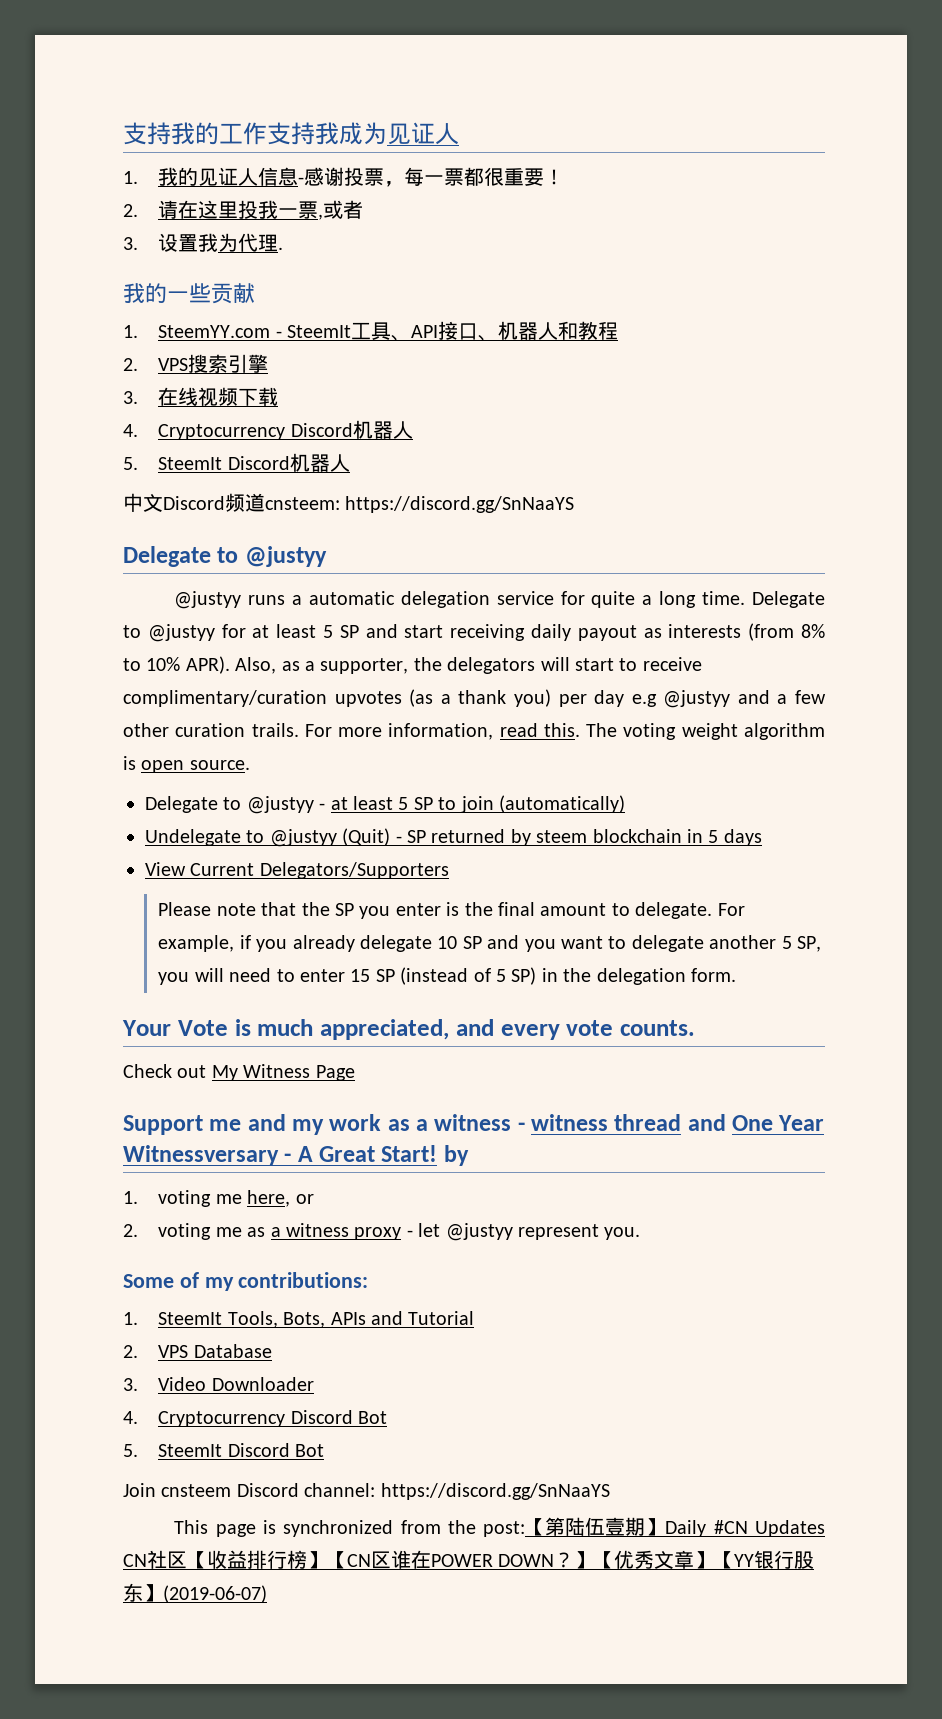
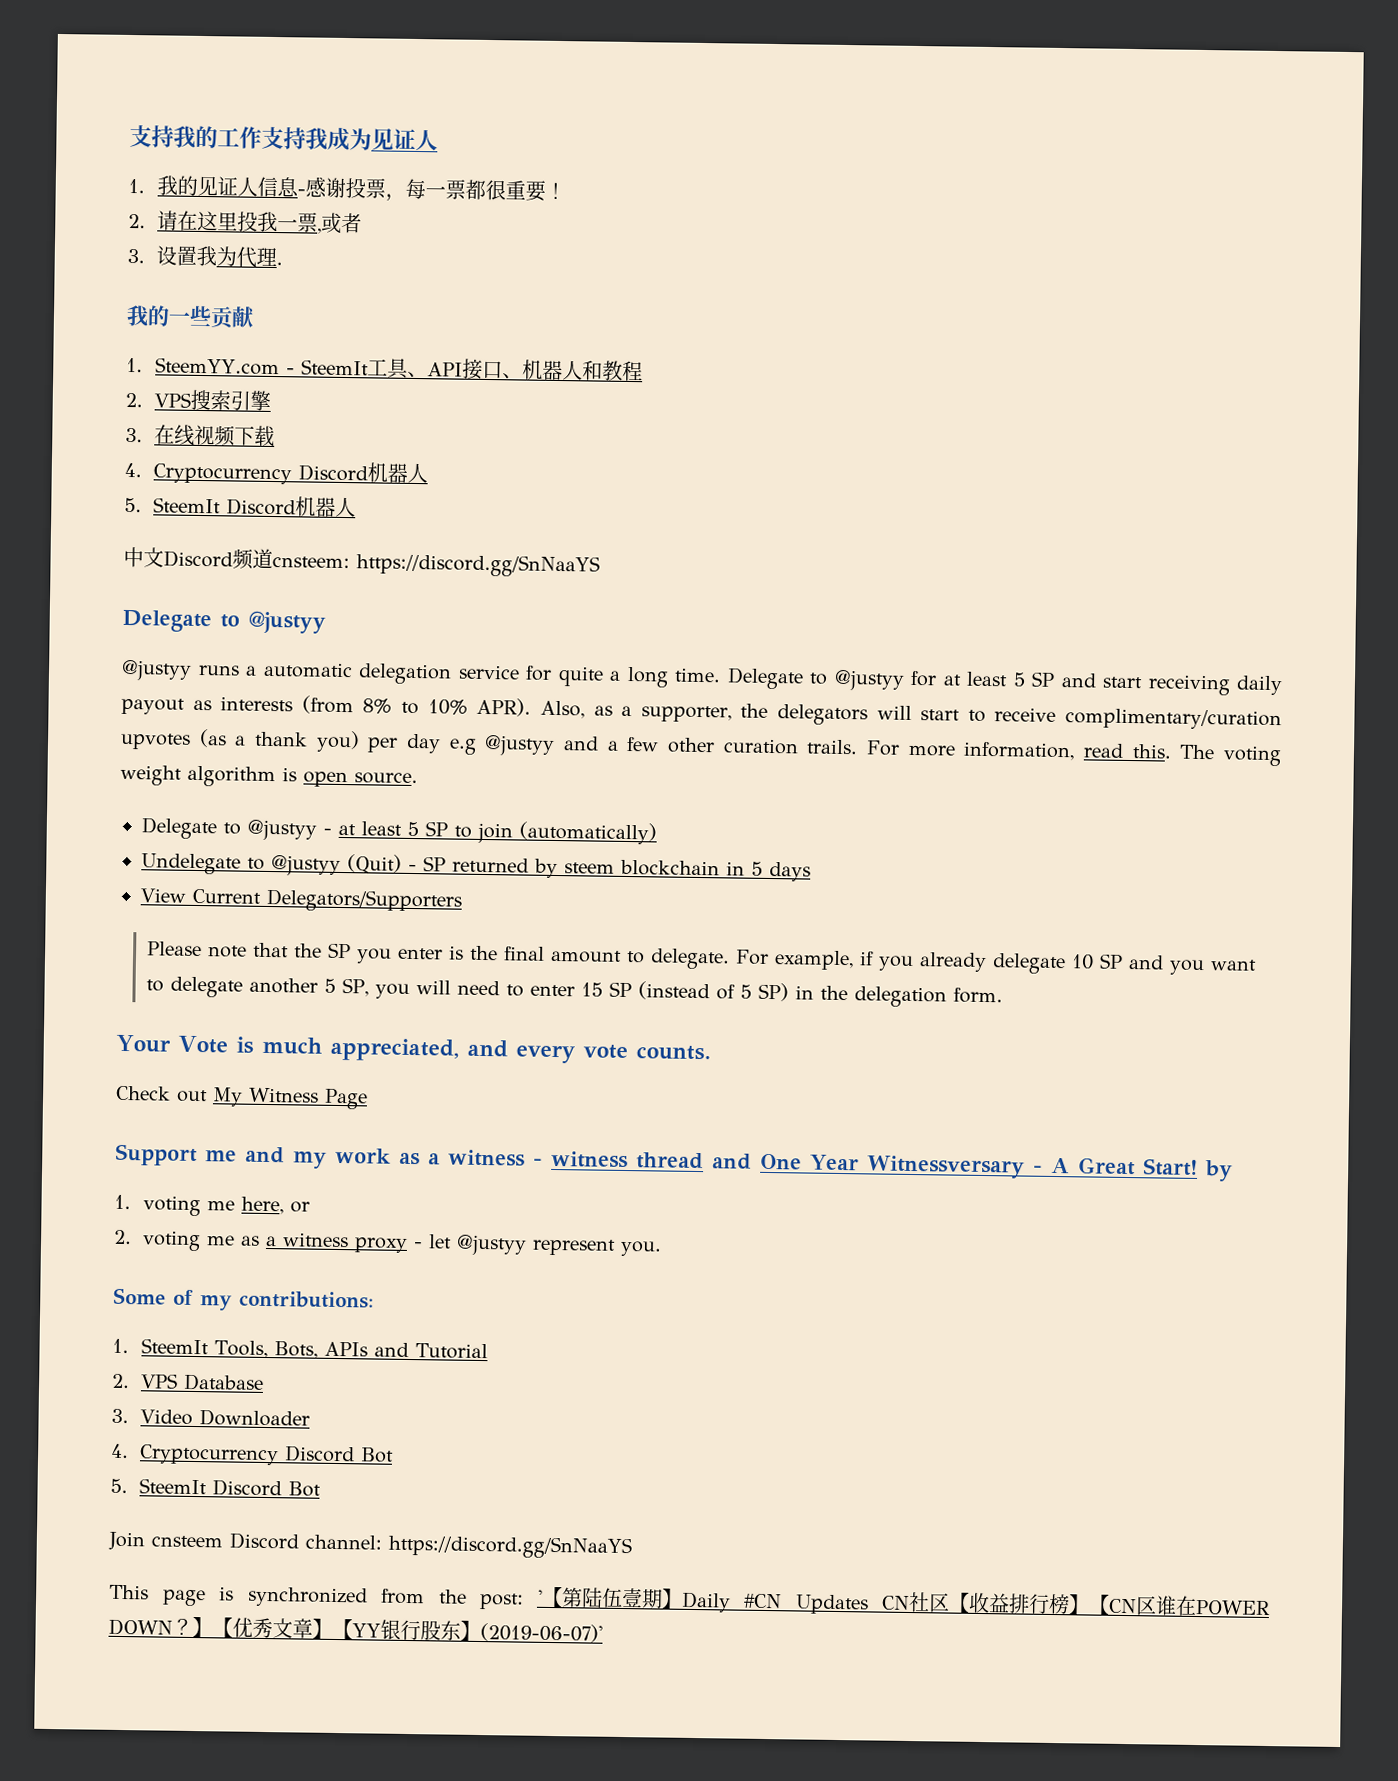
(526, 1529) none -> [537,1589,543,1605] '
[163,1585,267,1603] (2019-06-07) -> [480,1623,603,1643] (2019-06-07)'

